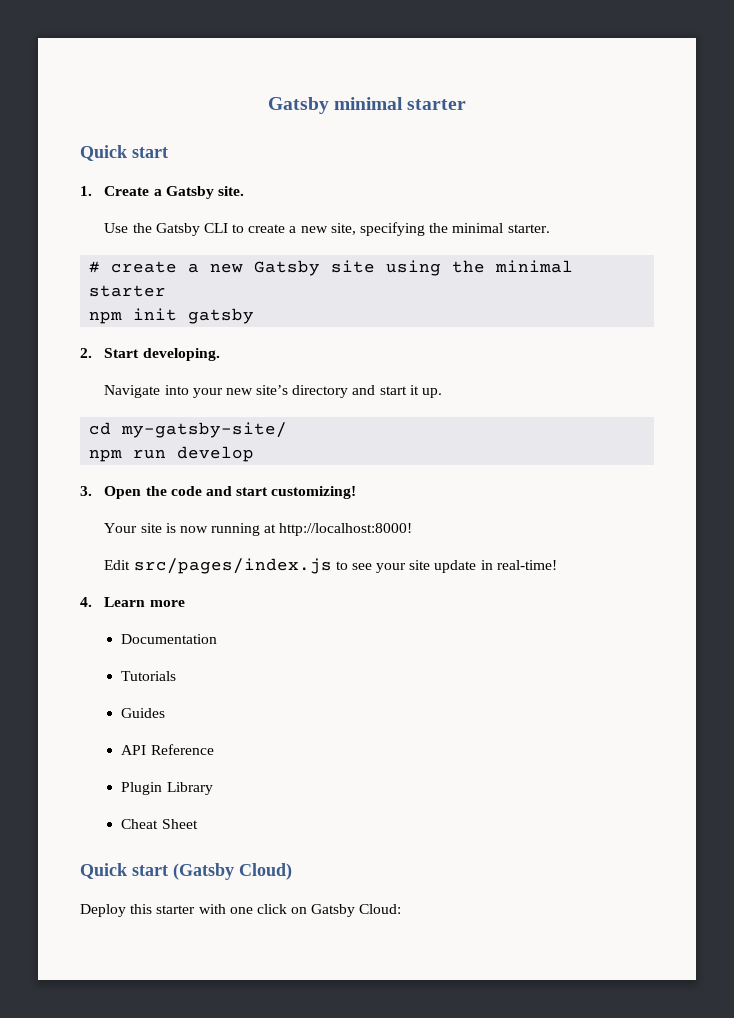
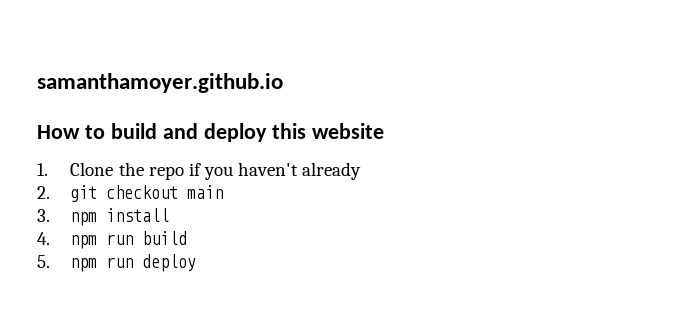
[267,97,467,114] [80,145,168,161] [80,186,244,199] [104,222,550,236] [89,260,574,276] [89,285,167,297] [89,308,255,324] [80,348,220,361] [104,385,442,398] [89,422,288,438] [89,446,255,462] [80,486,357,499] [104,523,413,536] [104,558,557,574] [80,597,185,607] [121,634,218,644] [121,671,177,681] [121,708,166,718] [121,744,214,755] [121,782,213,795] [121,819,198,829] [80,863,292,880] [80,904,402,917] Gatsby minimal starter // Quick start // 1. Create a Gatsby site. // Use the Gatsby CLI to create a new site, specifying the minimal starter. // # create a new Gatsby site using the minimal starter // npm init gatsby // 2. Start developing. // Navigate into your new site’s directory and start it up. // cd my-gatsby-site/ // npm run develop // 3. Open the code and start customizing! // Your site is now running at http://localhost:8000! // Edit src/pages/index.js to see your site update in real-time! // 4. Learn more // Documentation // Tutorials // Guides // API Reference // Plugin Library // Cheat Sheet // Quick start (Gatsby Cloud) // Deploy this starter with one click on Gatsby Cloud: -> [37,73,283,93] [37,123,384,142] [37,162,362,180] [37,185,224,202] [37,208,170,226] [37,231,188,249] [37,254,197,272] samanthamoyer.github.io // How to build and deploy this website // 1. Clone the repo if you haven't already // 2. git checkout main // 3. npm install // 4. npm run build // 5. npm run deploy

